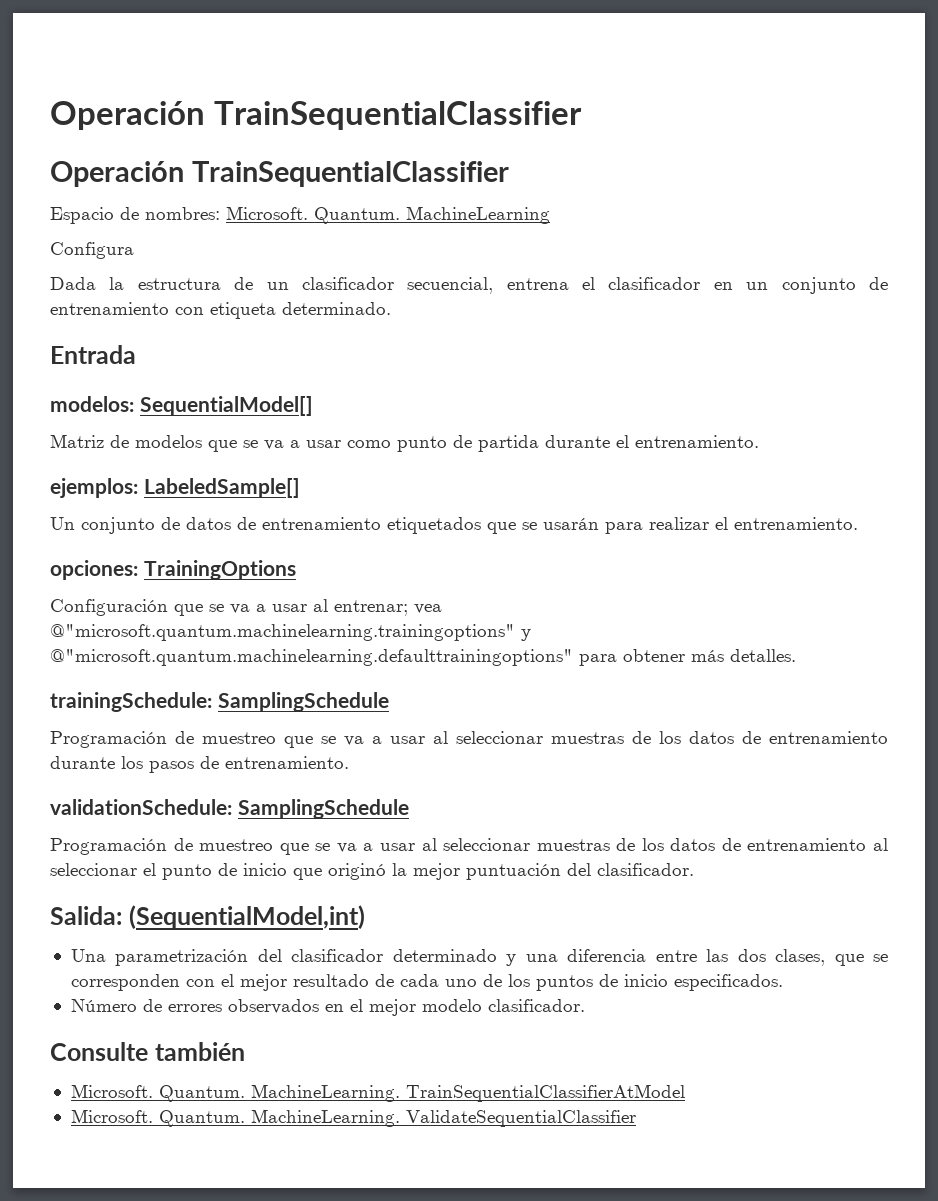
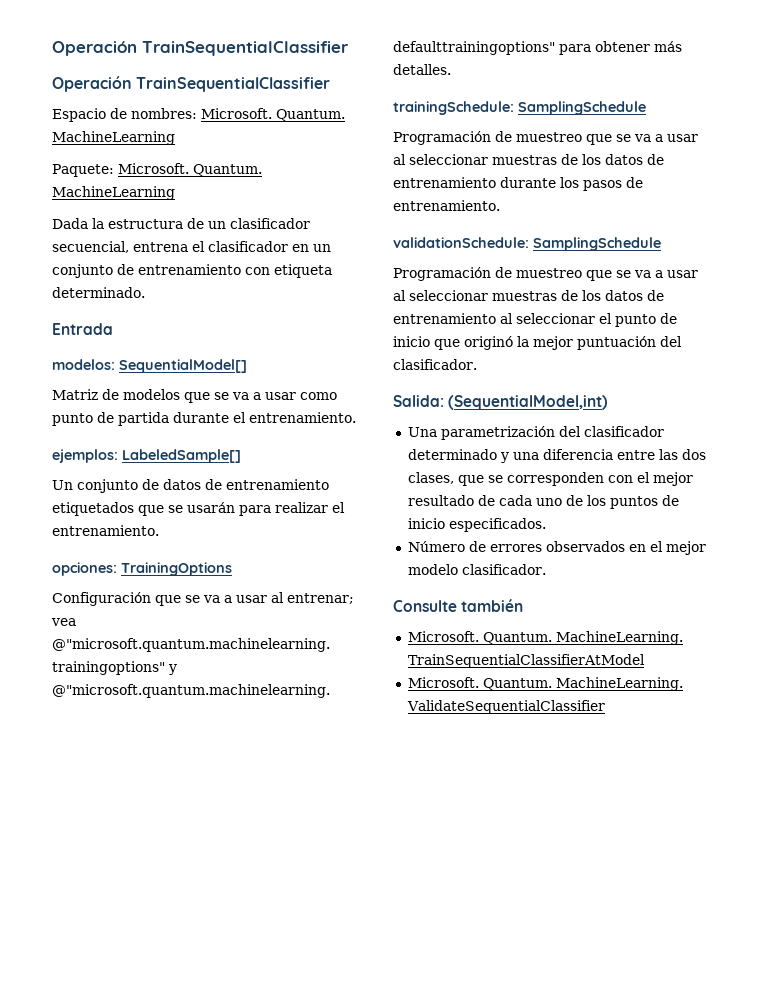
[50,242,134,259] Configura -> [52,163,262,177] [52,186,175,200] Paquete: Microsoft. Quantum. MachineLearning

